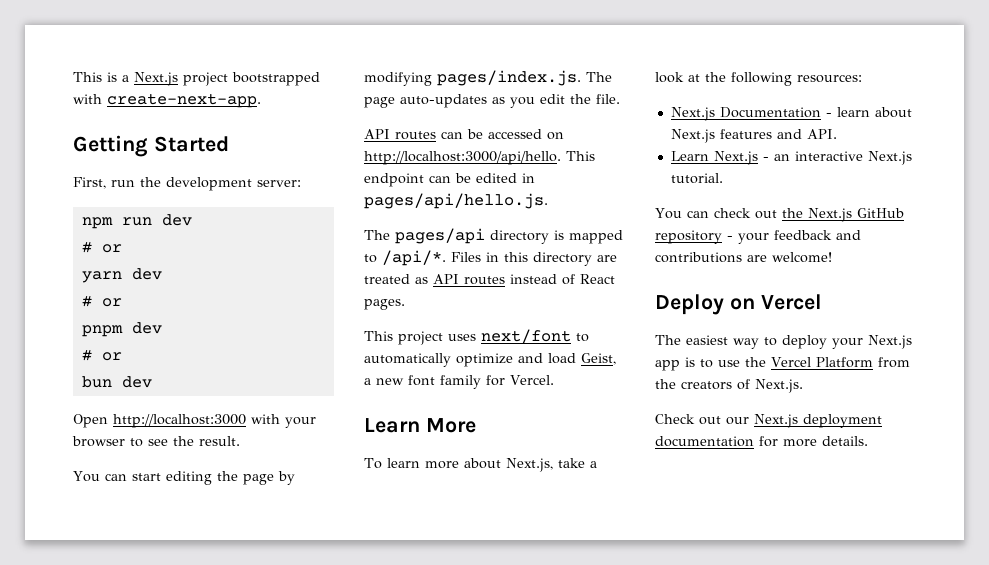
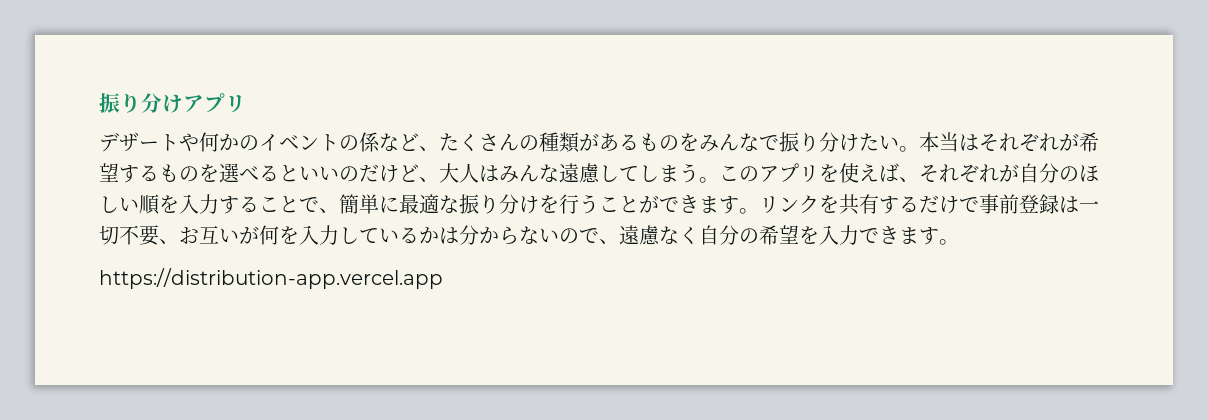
[73,72,320,86] [73,93,261,108] [73,135,229,157] [73,177,301,191] [81,214,192,229] [81,241,122,253] [81,268,162,283] [81,295,122,307] [81,322,162,337] [81,349,122,361] [81,376,152,388] [73,414,316,428] [72,436,240,447] [73,471,295,485] [364,70,612,86] [364,94,620,108] [364,129,564,140] [364,151,595,165] [364,173,535,187] [364,193,548,209] [364,228,623,244] [364,250,617,266] [364,274,615,285] [364,299,405,310] [364,329,589,345] [364,353,616,367] [364,375,554,389] [364,418,476,433] [364,458,597,472] [655,72,862,86] [670,107,912,121] [670,129,837,143] [670,151,912,165] [670,173,723,184] [655,208,904,222] [655,230,861,244] [655,252,832,263] [655,294,822,315] [655,335,912,349] [655,357,910,371] [655,379,803,393] [655,414,882,428] [655,436,868,447] This is a Next.js project bootstrapped with create-next-app. // Getting Started // First, run the development server: // npm run dev // # or // yarn dev // # or // pnpm dev // # or // bun dev // Open http://localhost:3000 with your browser to see the result. // You can start editing the page by modifying pages/index.js. The page auto-updates as you edit the file. // API routes can be accessed on http://localhost:3000/api/hello. This endpoint can be edited in pages/api/hello.js. // The pages/api directory is mapped to /api/*. Files in this directory are treated as API routes instead of React pages. // This project uses next/font to automatically optimize and load Geist, a new font family for Vercel. // Learn More // To learn more about Next.js, take a look at the following resources: // Next.js Documentation - learn about Next.js features and API. // Learn Next.js - an interactive Next.js tutorial. // You can check out the Next.js GitHub repository - your feedback and contributions are welcome! // Deploy on Vercel // The easiest way to deploy your Next.js app is to use the Vercel Platform from the creators of Next.js. // Check out our Next.js deployment documentation for more details. -> [99,93,246,113] [99,132,1099,153] [99,163,1099,183] [99,194,1099,215] [99,225,959,246] [99,268,443,289] 振り分けアプリ // デザートや何かのイベントの係など、たくさんの種類があるものをみんなで振り分けたい。本当はそれぞれが希望するものを選べるといいのだけど、大人はみんな遠慮してしまう。このアプリを使えば、それぞれが自分のほしい順を入力することで、簡単に最適な振り分けを行うことができます。リンクを共有するだけで事前登録は一切不要、お互いが何を入力しているかは分からないので、遠慮なく自分の希望を入力できます。 // https://distribution-app.vercel.app

